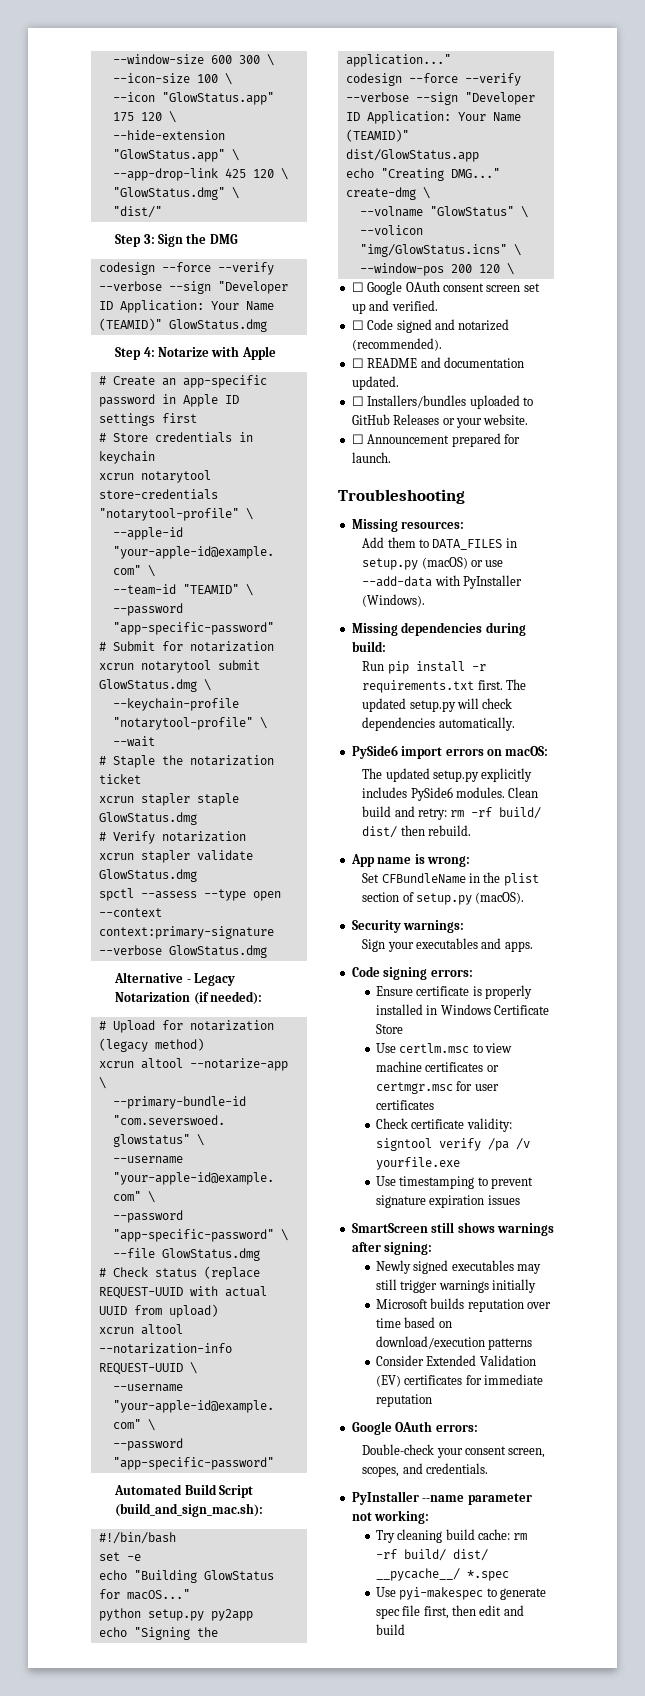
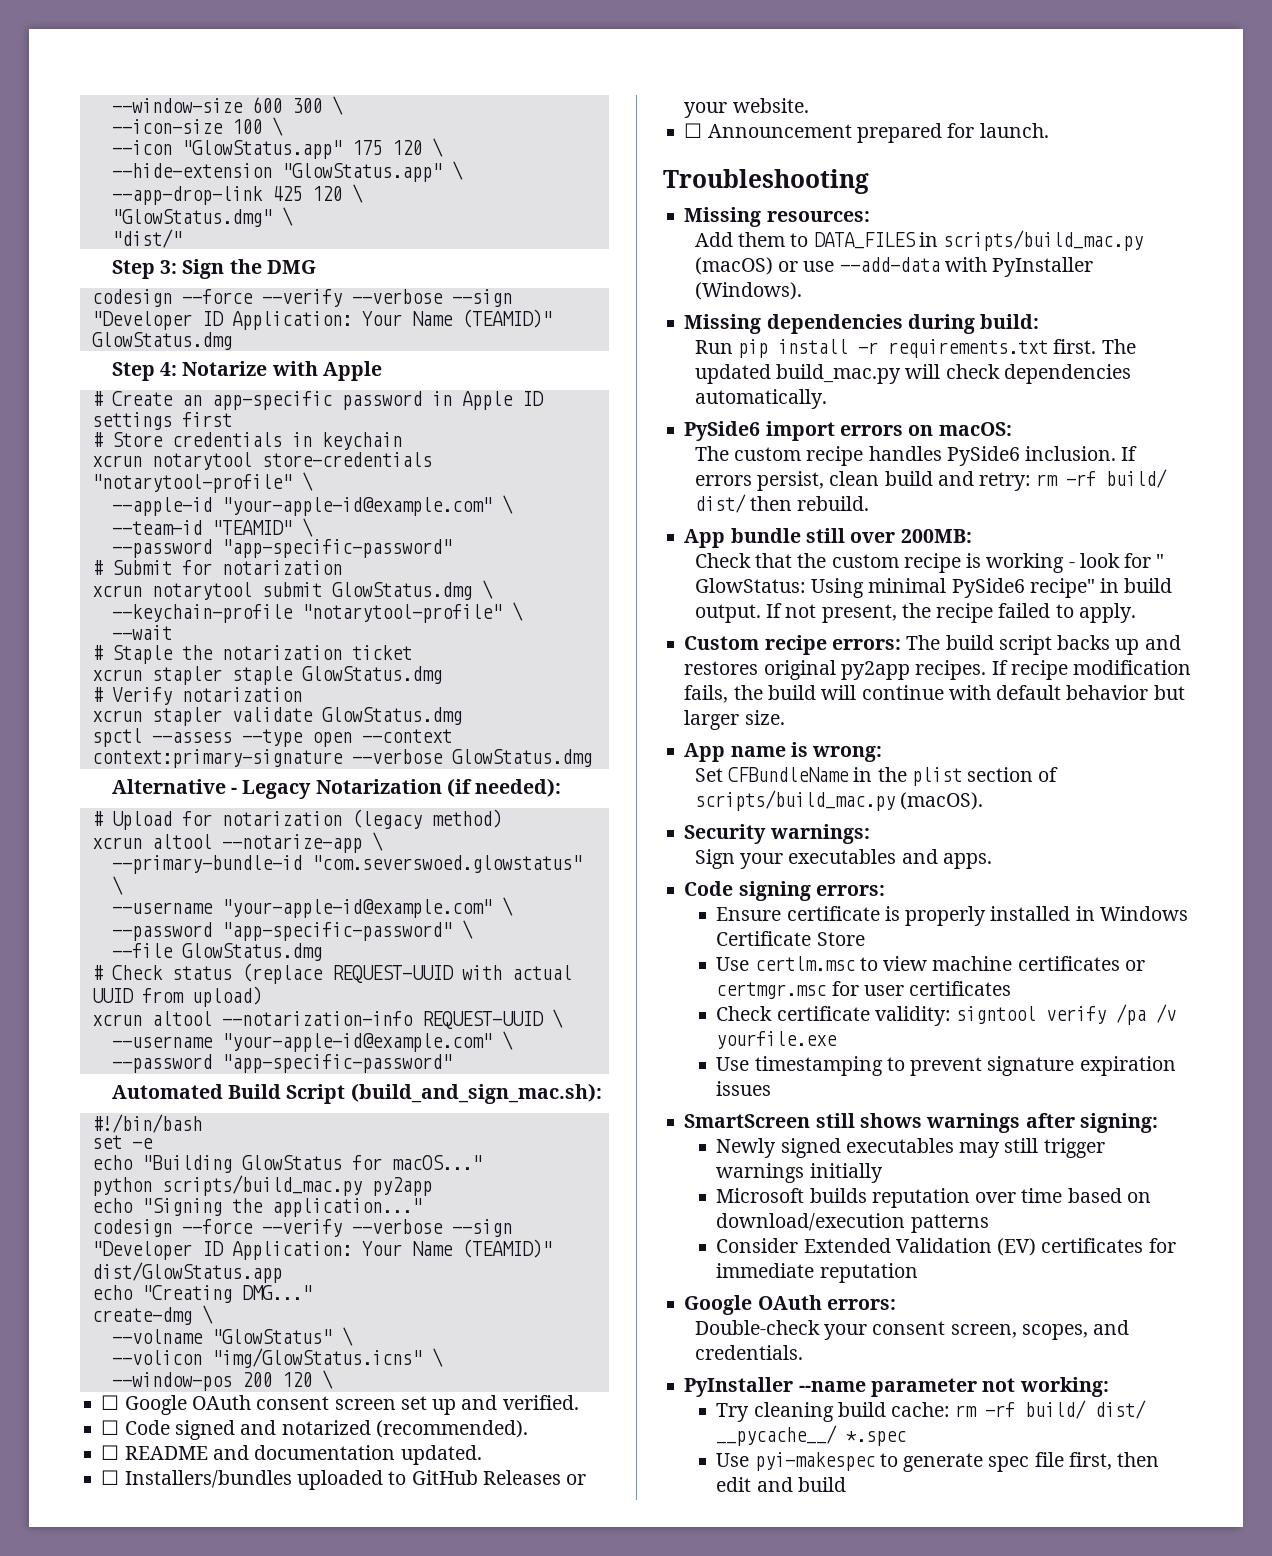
[147,1609,204,1621] setup.py -> [161,1175,362,1196] scripts/build_mac.py
[362,558,419,570] setup.py -> [943,230,1144,251] scripts/build_mac.py
[409,700,456,712] setup.py -> [776,364,902,384] build_mac.py
[385,768,533,782] [362,787,539,801] updated setup.py explicitly includes PySide6 modules. Clean -> [734,446,1138,466] [694,471,880,491] custom recipe handles PySide6 inclusion. If errors persist, clean
(471, 830) none -> [684,528,972,548] [694,553,1165,573] [694,578,1173,598] [694,603,1136,623] [684,635,1181,655] [684,660,1192,680] [684,685,1185,703] [684,710,785,730] // App bundle still over 200MB: // Check that the custom recipe is working - look for " GlowStatus: Using minimal PySide6 recipe" in build output. If not present, the recipe failed to apply. // Custom recipe errors: The build script backs up and restores original py2app recipes. If recipe modification fails, the build will continue with default behavior but larger size.
[415,893,472,905] setup.py -> [694,790,895,811] scripts/build_mac.py

